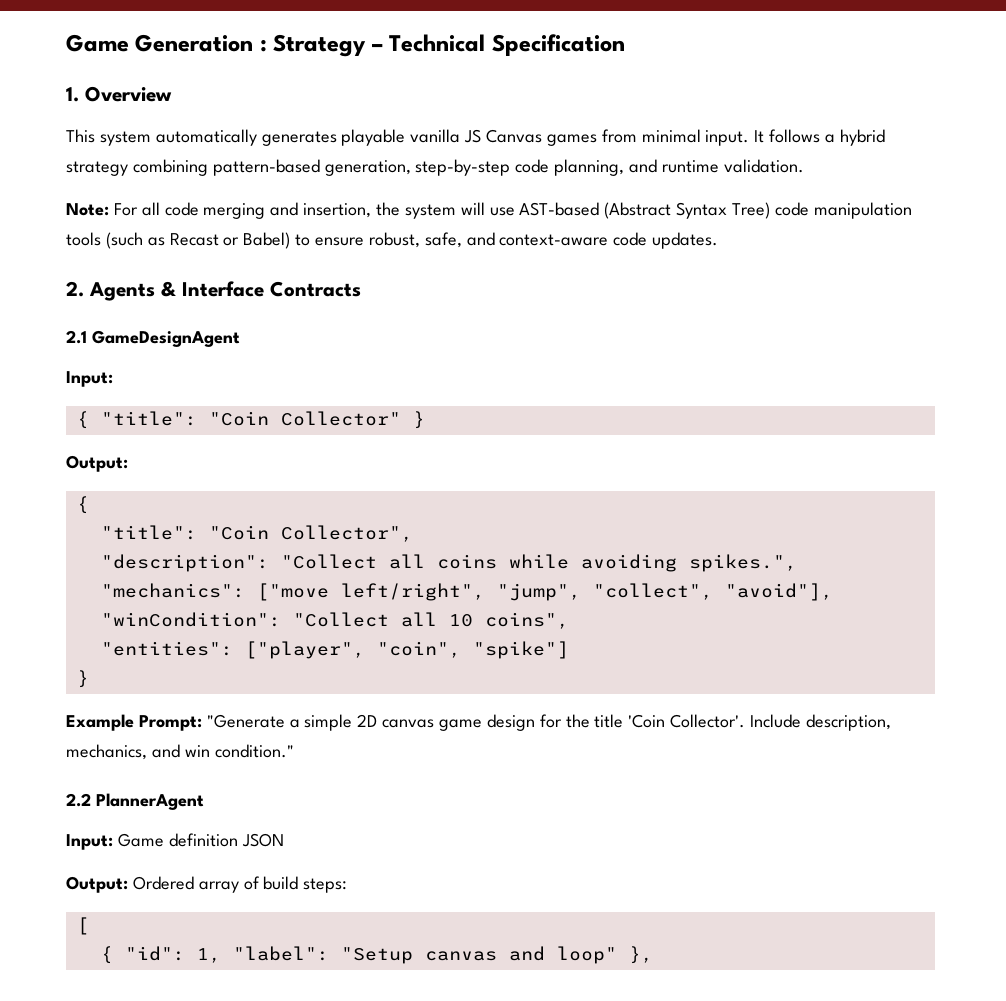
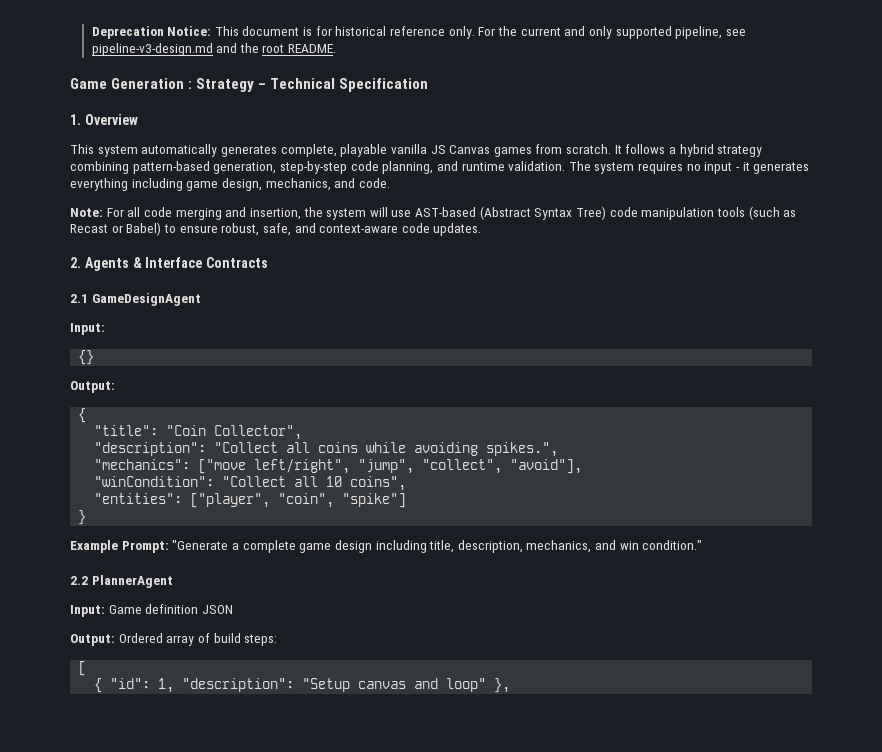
(66, 43) none -> [91,26,746,39] [91,43,337,56] Deprecation Notice: This document is for historical reference only. For the current and only supported pipeline, see pipeline-v3-design.md and the root README. //
(337, 138) none -> [280,144,337,157] complete,
[641,129,750,146] minimal input. -> [566,144,612,154] scratch.
(804, 166) none -> [568,161,810,174] [70,178,390,191] The system requires no input - it generates everything including game design, mechanics, and code.
[76,411,425,429] { "title": "Coin Collector" } -> [78,350,95,365] {}
[304,714,802,731] simple 2D canvas game design for the title 'Coin Collector'. Include -> [242,540,455,553] complete game design including title,
[232,946,329,961] "label": -> [182,678,295,692] "description":

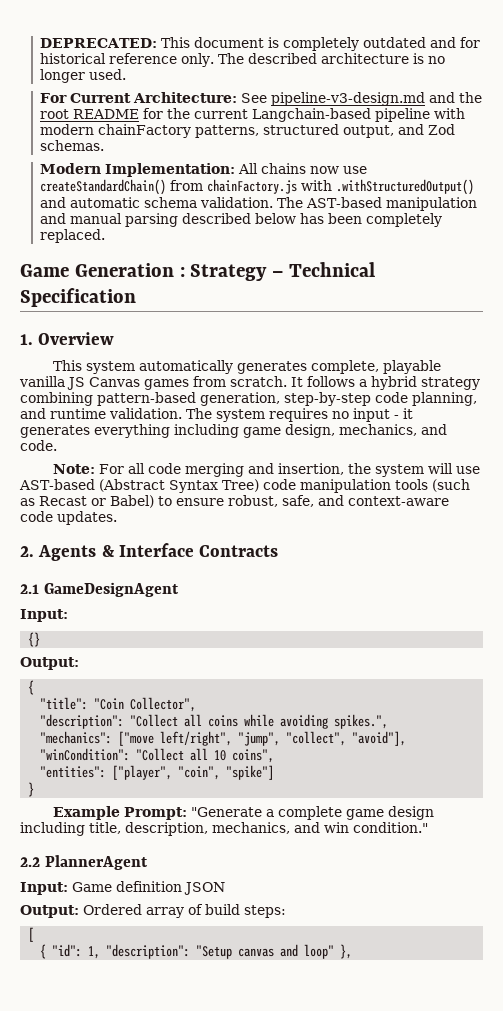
[91,26,212,39] Deprecation Notice: -> [40,38,158,48] DEPRECATED:
(313, 31) none -> [283,37,457,51] completely outdated and
[478,26,746,39] [91,43,337,56] For the current and only supported pipeline, see pipeline-v3-design.md and the root README. -> [218,53,446,64] [40,69,127,83] [40,92,483,106] [40,108,466,122] [40,124,456,138] [40,140,105,151] [40,163,368,177] [40,179,475,195] [40,197,478,211] [40,213,443,227] [40,229,106,243] The described architecture is no longer used. // For Current Architecture: See pipeline-v3-design.md and the root README for the current Langchain-based pipeline with modern chainFactory patterns, structured output, and Zod schemas. // Modern Implementation: All chains now use createStandardChain() from chainFactory.js with .withStructuredOutput() and automatic schema validation. The AST-based manipulation and manual parsing described below has been completely replaced.

